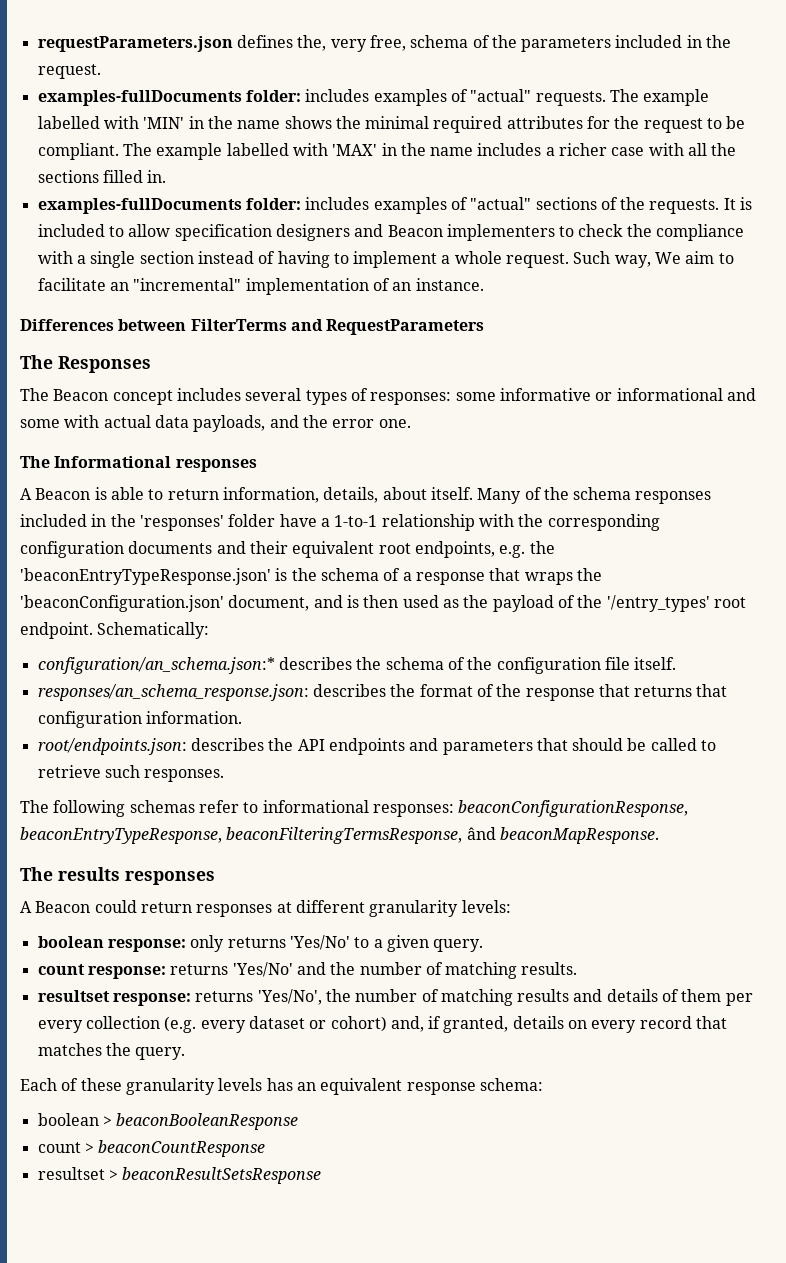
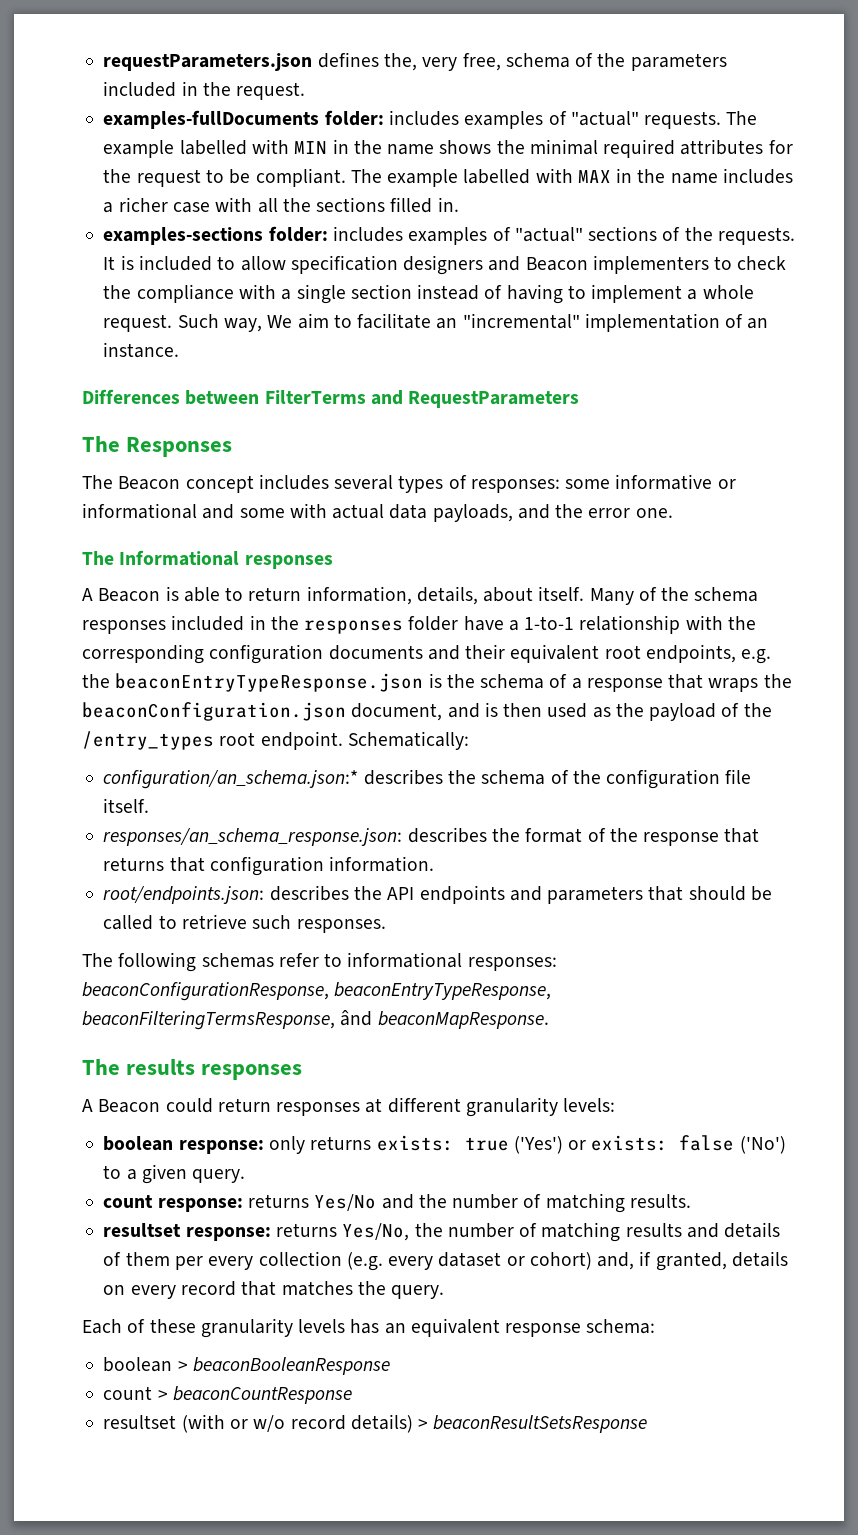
[143,117,185,129] 'MIN' -> [294,141,328,154] MIN
[332,144,378,156] 'MAX' -> [577,170,611,183] MAX
[37,198,242,214] examples-fullDocuments -> [103,227,264,245] examples-sections
[139,515,224,531] 'responses' -> [304,620,404,634] responses
[20,568,271,585] 'beaconEntryTypeResponse.json' -> [115,673,424,692] beaconEntryTypeResponse.json
[20,595,224,612] 'beaconConfiguration.json' -> [82,702,346,721] beaconConfiguration.json
[606,595,710,612] '/entry_types' -> [82,731,214,750] /entry_types
[289,935,350,950] 'Yes/No' -> [376,1135,786,1154] exists: true ('Yes') or exists: false ('No')
[232,962,293,977] 'Yes/No' -> [314,1194,377,1211] Yes/No
[257,989,322,1005] 'Yes/No', -> [342,1223,410,1241] Yes/No,
(105, 1173) none -> [181,1414,413,1433] (with or w/o record details)

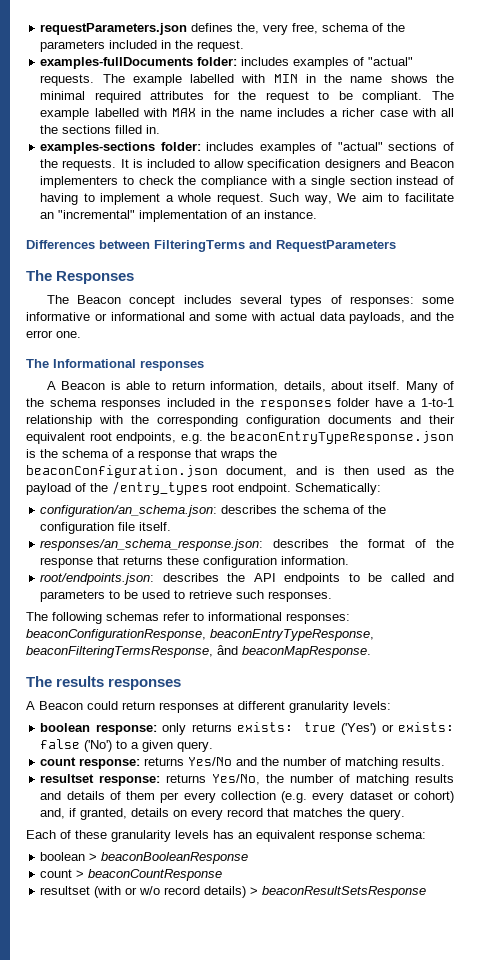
[264,390,366,404] FilterTerms -> [154,240,245,252] FilteringTerms
[103,770,359,789] configuration/an_schema.json:* -> [40,505,218,517] configuration/an_schema.json:
[169,857,205,872] that -> [167,556,200,565] these
[509,886,772,904] [103,915,154,930] and parameters that should be called -> [348,573,454,582] [40,590,171,602] to be called and parameters to be used

